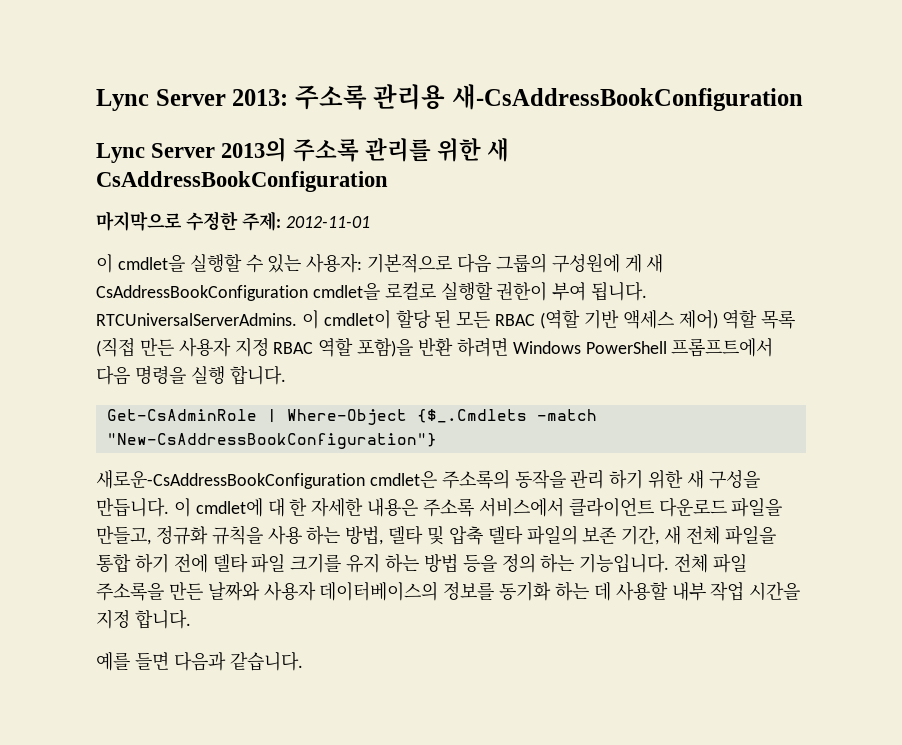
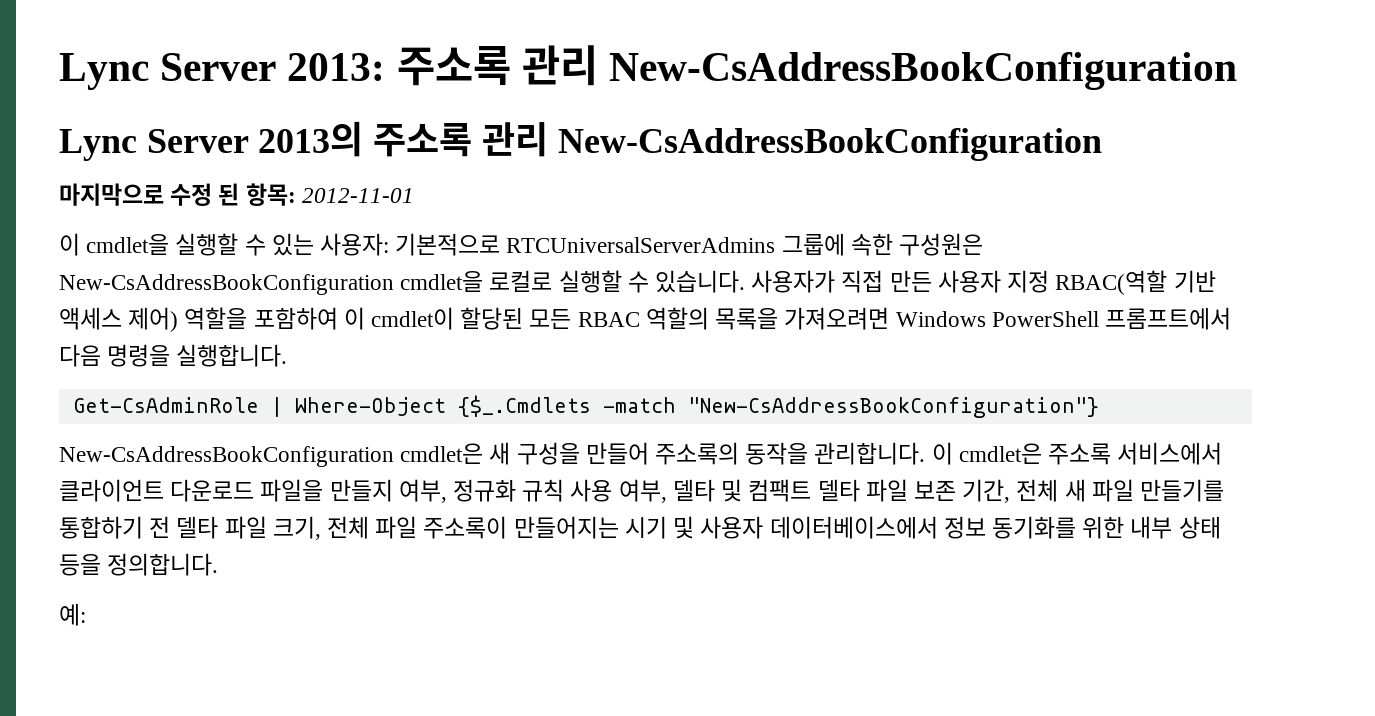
[373,84,804,111] 관리용 새-CsAddressBookConfiguration -> [521,45,1238,90] 관리 New-CsAddressBookConfiguration
[365,138,510,162] [96,171,388,192] [96,211,281,231] 관리를 위한 새 CsAddressBookConfiguration // 마지막으로 수정한 주제: -> [481,122,1102,161] [59,183,296,206] 관리 New-CsAddressBookConfiguration // 마지막으로 수정 된 항목:
[457,253,664,273] [96,281,648,301] [96,309,796,329] [96,337,508,357] 다음 그룹의 구성원에 게 새 CsAddressBookConfiguration cmdlet을 로컬로 실행할 권한이 부여 됩니다. RTCUniversalServerAdmins. 이 cmdlet이 할당 된 모든 RBAC (역할 기반 액세스 제어) 역할 목록 (직접 만든 사용자 지정 RBAC 역할 포함)을 반환 하려면 -> [506,233,984,256] [59,270,1216,295] [59,307,890,332] RTCUniversalServerAdmins 그룹에 속한 구성원은 New-CsAddressBookConfiguration cmdlet을 로컬로 실행할 수 있습니다. 사용자가 직접 만든 사용자 지정 RBAC(역할 기반 액세스 제어) 역할을 포함하여 이 cmdlet이 할당된 모든 RBAC 역할의 목록을 가져오려면
[190,365,286,385] 실행 합니다. -> [176,344,288,367] 실행합니다.
[96,469,760,489] [96,497,419,517] 새로운-CsAddressBookConfiguration cmdlet은 주소록의 동작을 관리 하기 위한 새 구성을 만듭니다. 이 cmdlet에 대 한 자세한 내용은 -> [59,442,1042,467] New-CsAddressBookConfiguration cmdlet은 새 구성을 만들어 주소록의 동작을 관리합니다. 이 cmdlet은
[96,525,776,545] [96,553,748,573] [96,581,801,601] [96,609,191,629] [96,651,303,671] 만들고, 정규화 규칙을 사용 하는 방법, 델타 및 압축 델타 파일의 보존 기간, 새 전체 파일을 통합 하기 전에 델타 파일 크기를 유지 하는 방법 등을 정의 하는 기능입니다. 전체 파일 주소록을 만든 날짜와 사용자 데이터베이스의 정보를 동기화 하는 데 사용할 내부 작업 시간을 지정 합니다. // 예를 들면 다음과 같습니다. -> [329,479,1224,503] [59,516,1221,540] [59,553,219,576] [59,603,86,626] 만들지 여부, 정규화 규칙 사용 여부, 델타 및 컴팩트 델타 파일 보존 기간, 전체 새 파일 만들기를 통합하기 전 델타 파일 크기, 전체 파일 주소록이 만들어지는 시기 및 사용자 데이터베이스에서 정보 동기화를 위한 내부 상태 등을 정의합니다. // 예:

